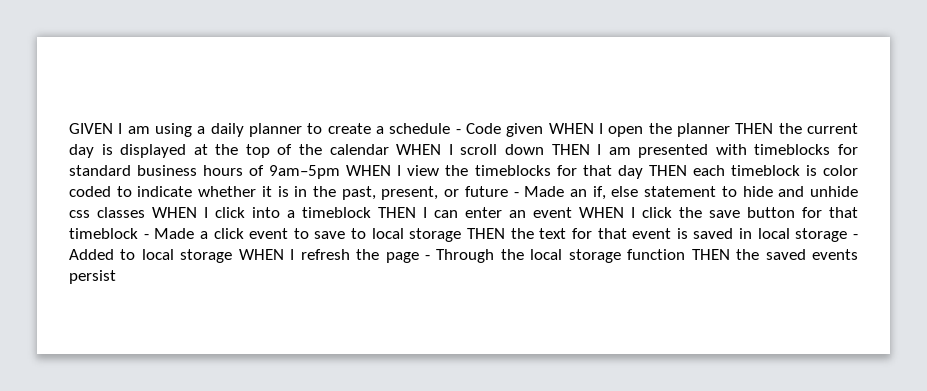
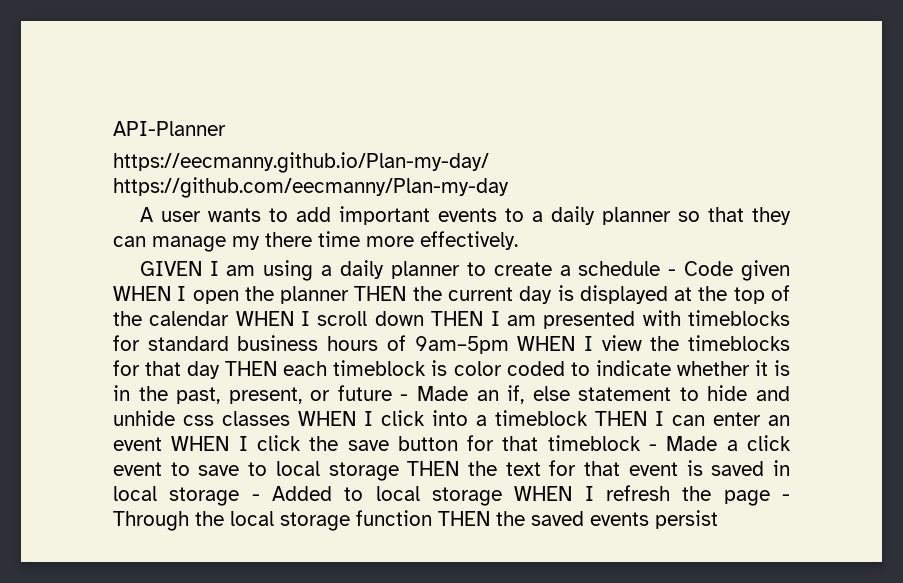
(69, 128) none -> [113,121,226,136] [113,152,489,173] [113,177,509,198] [139,206,791,225] [113,231,518,252] API-Planner // https://eecmanny.github.io/Plan-my-day/ https://github.com/eecmanny/Plan-my-day // A user wants to add important events to a daily planner so that they can manage my there time more effectively. //

